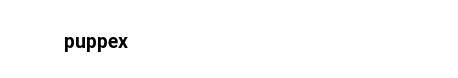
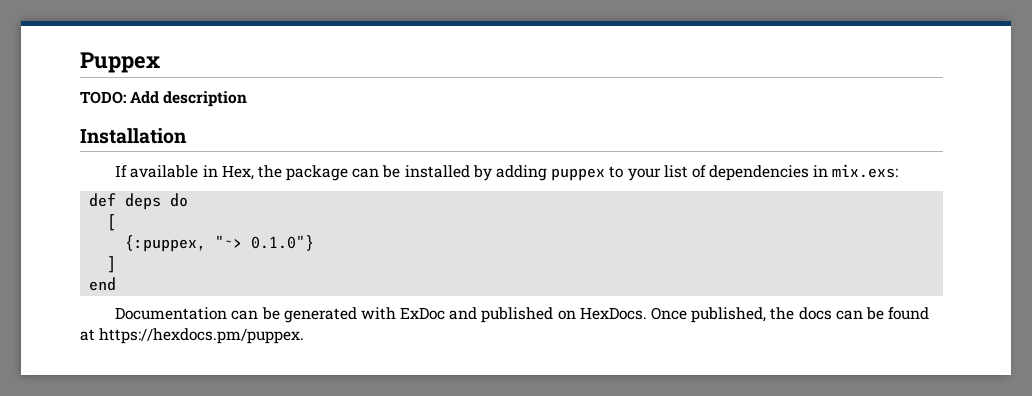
[64,37,128,52] puppex -> [80,52,160,73] [80,91,248,107] [80,128,187,144] [115,164,899,181] [89,193,189,210] [107,214,117,231] [125,235,315,252] [107,256,117,273] [89,277,117,291] [115,307,930,323] [80,328,305,344] Puppex // TODO: Add description // Installation // If available in Hex, the package can be installed by adding puppex to your list of dependencies in mix.exs: // def deps do // [ // {:puppex, "~> 0.1.0"} // ] // end // Documentation can be generated with ExDoc and published on HexDocs. Once published, the docs can be found at https://hexdocs.pm/puppex.

